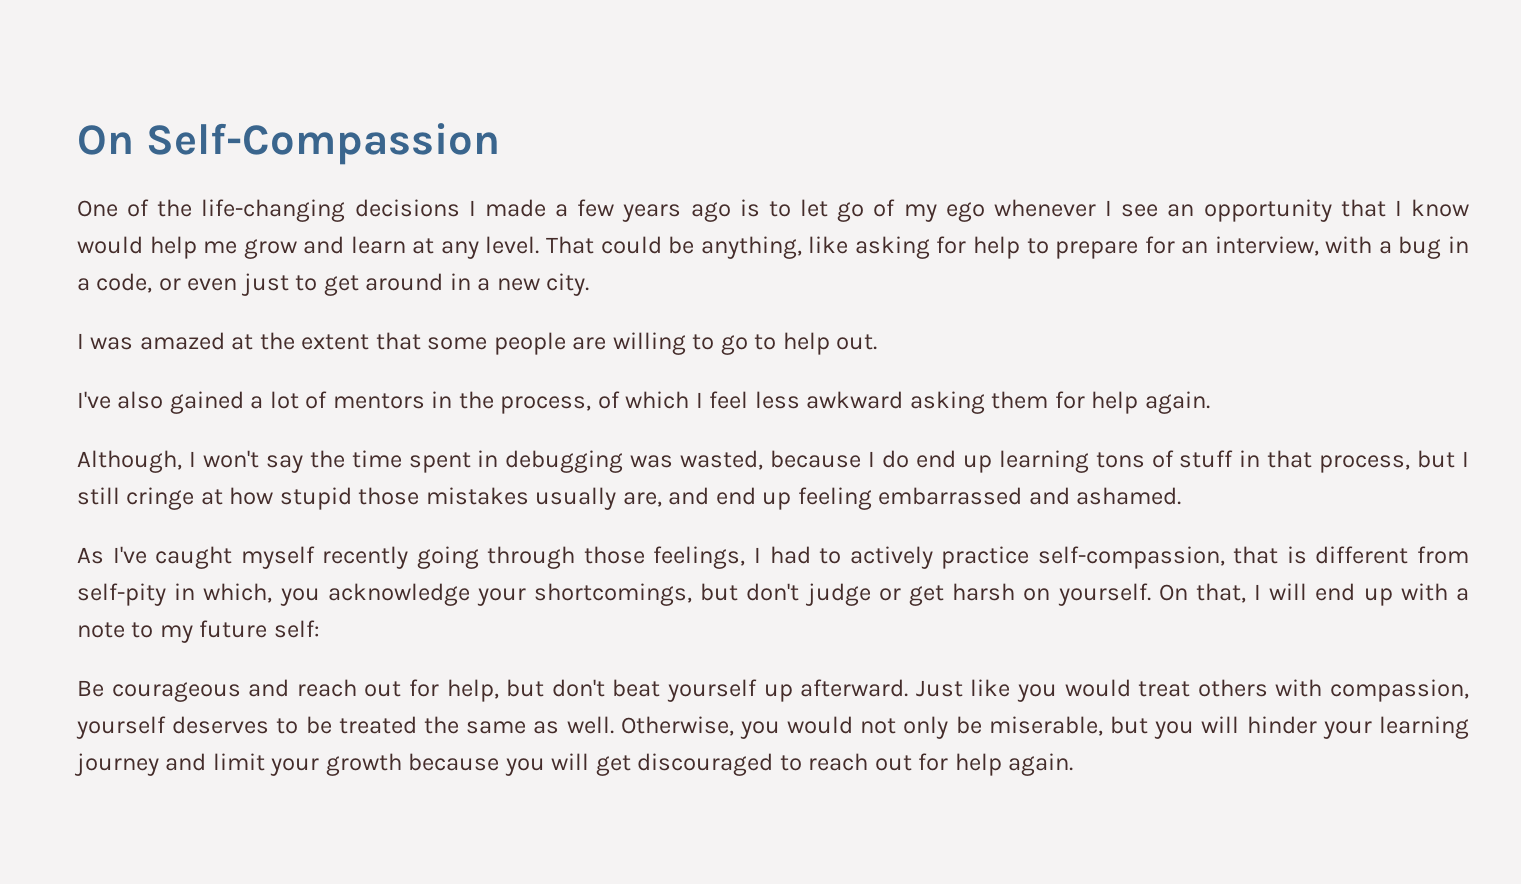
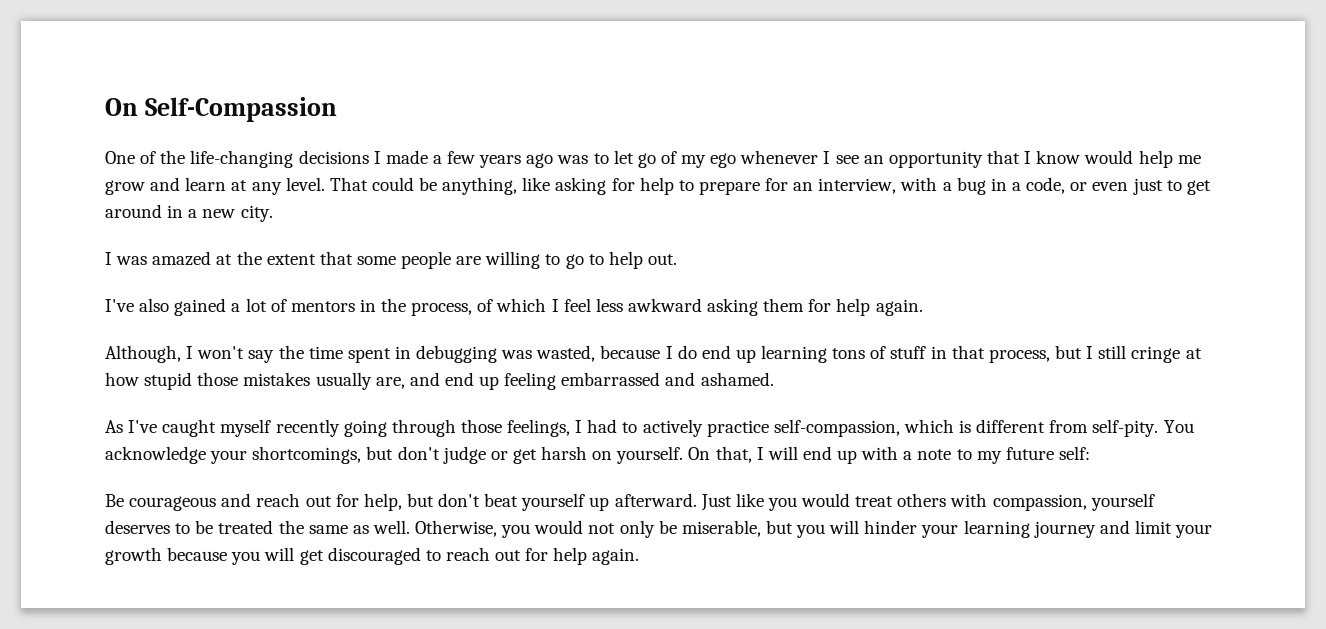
[739,199,760,217] is -> [557,155,589,164] was
[1233,546,1279,564] that -> [903,419,954,433] which
[77,583,320,606] self-pity in which, you -> [1092,419,1194,437] self-pity. You

